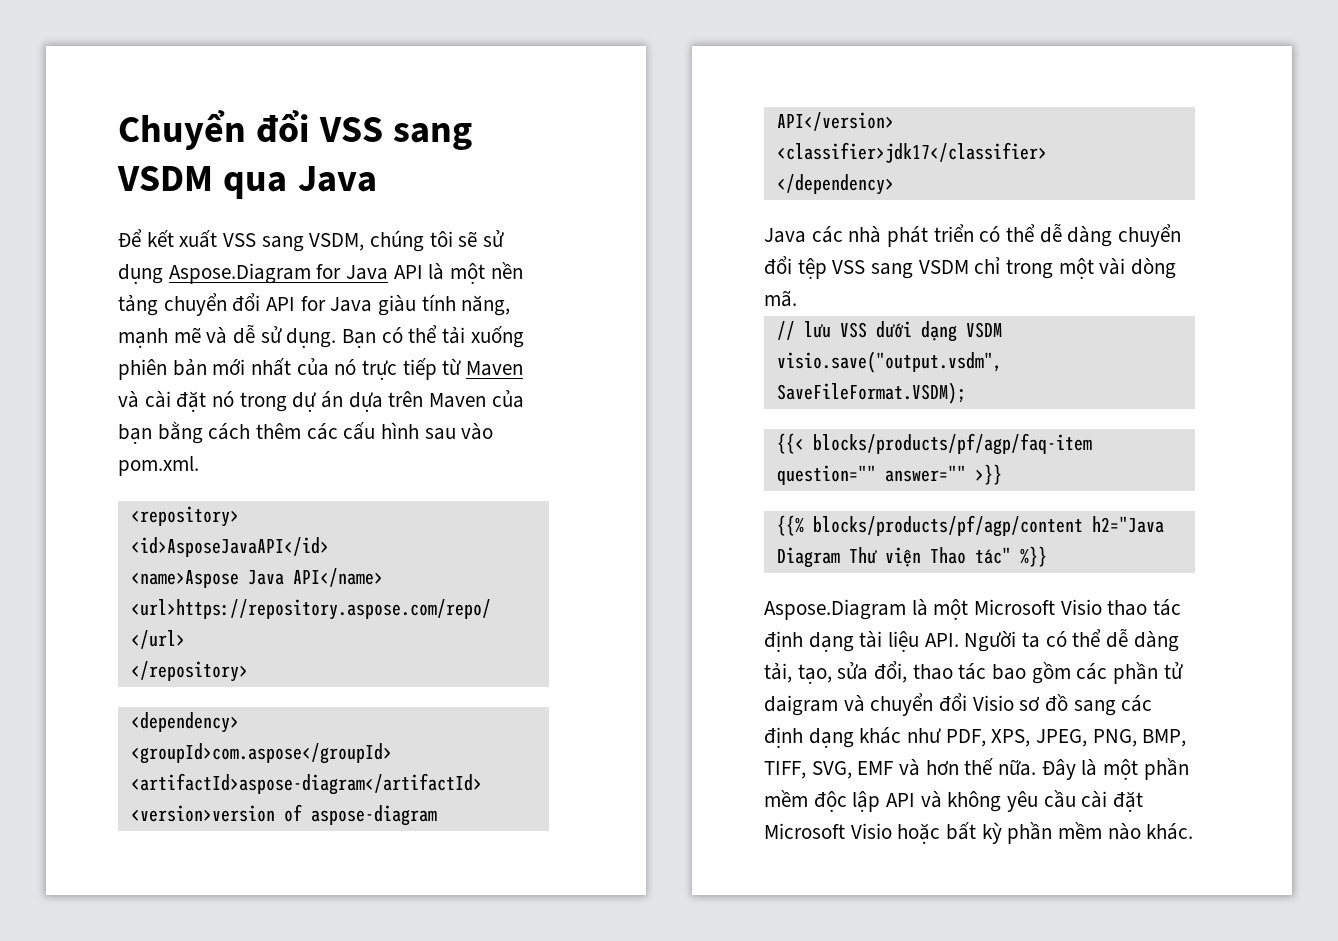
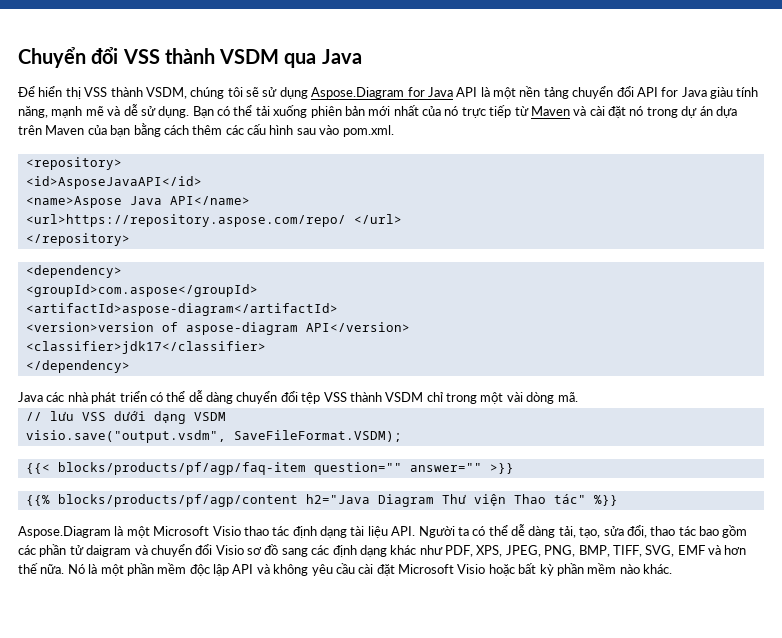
[392,123,472,150] sang -> [164,48,215,64] thành
[146,230,304,252] kết xuất VSS sang -> [38,86,143,99] hiển thị VSS thành
[871,263,914,279] sang -> [349,392,382,402] thành
[1041,759,1076,780] Đây -> [67,564,85,574] Nó

